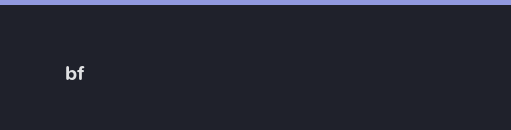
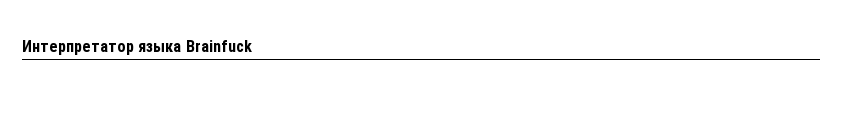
[65,65,85,80] bf -> [22,40,252,55] Интерпретатор языка Brainfuck

